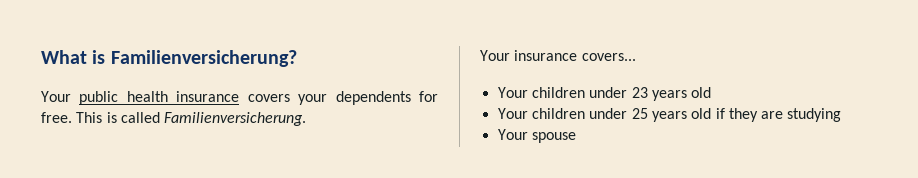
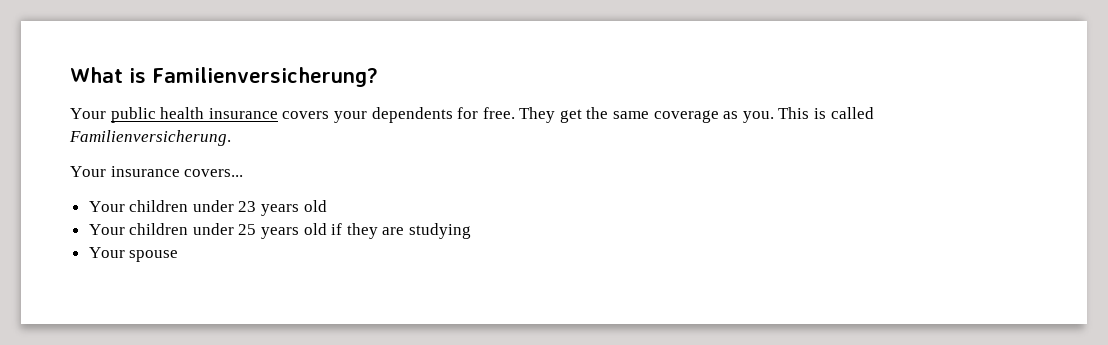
(72, 117) none -> [519,107,774,123] They get the same coverage as you.

